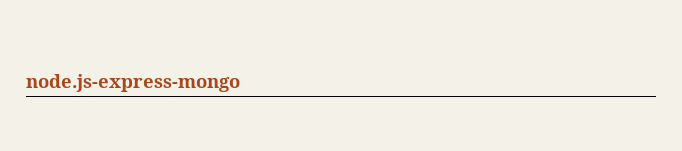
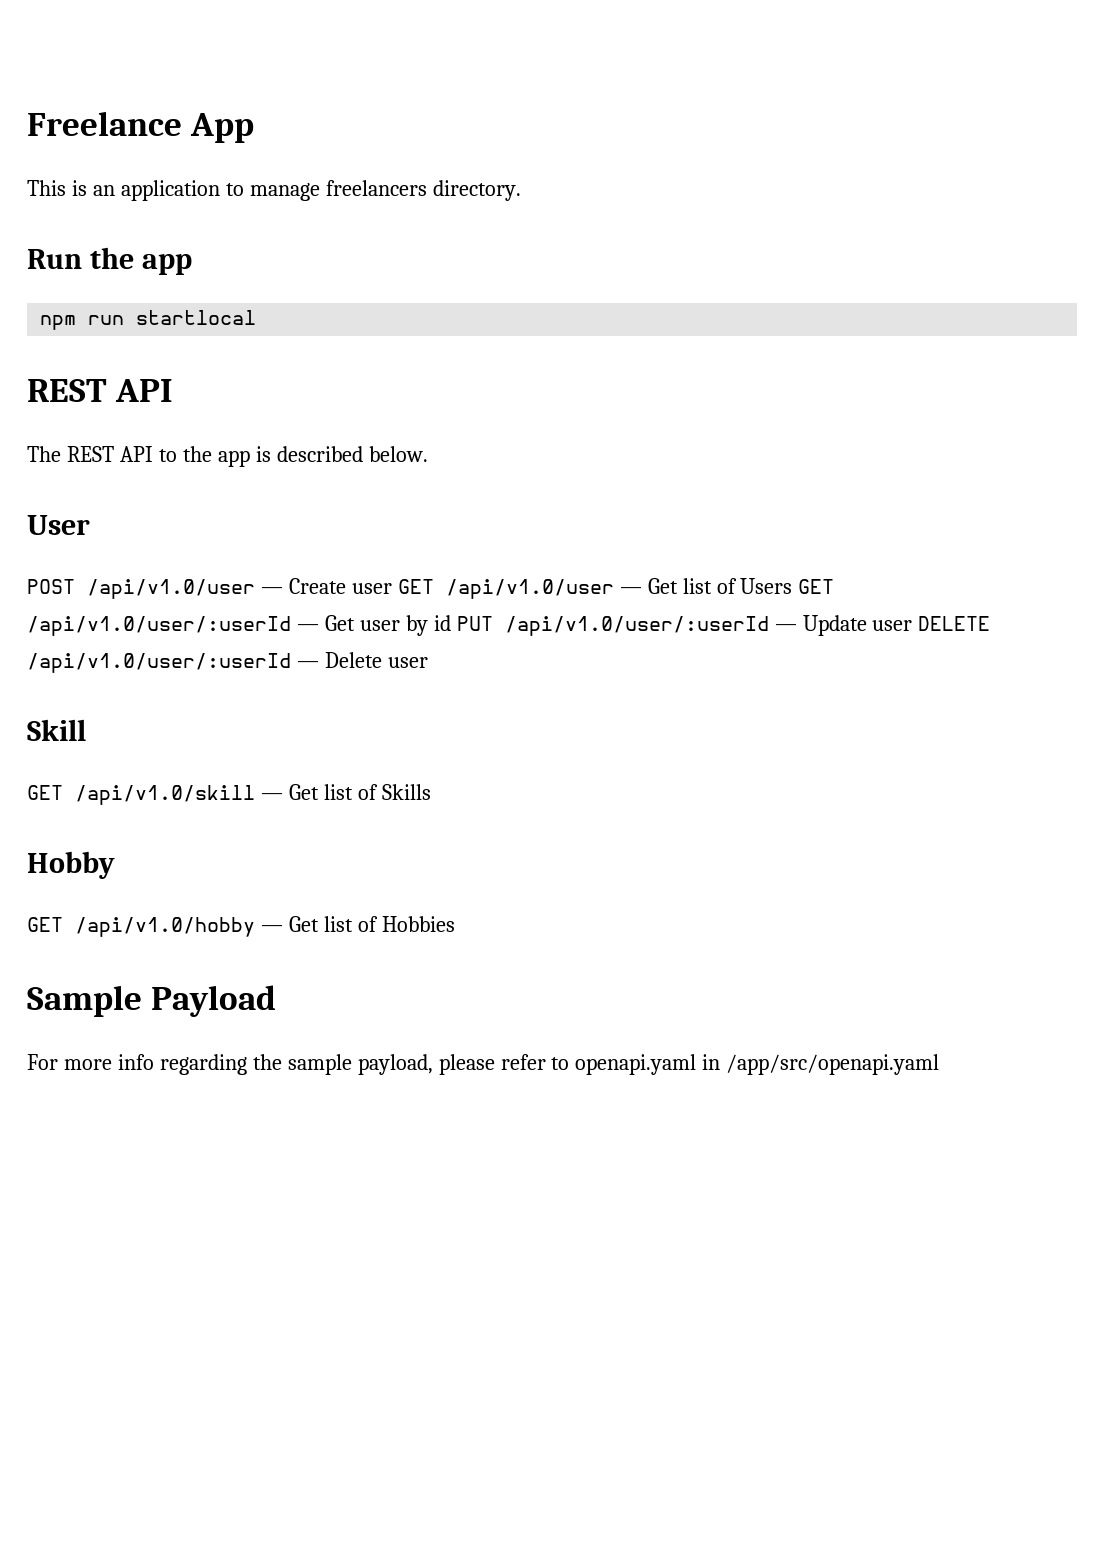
[26,74,240,92] node.js-express-mongo -> [27,111,255,143] [27,180,521,201] [27,247,192,275] [40,310,257,330] [27,379,174,402] [27,446,428,467] [27,515,90,535] [27,578,835,599] [27,615,991,636] [27,652,428,673] [27,719,86,741] [27,784,431,805] [27,851,115,879] [27,916,455,937] [27,985,277,1017] [27,1054,940,1075] Freelance App // This is an application to manage freelancers directory. // Run the app // npm run startlocal // REST API // The REST API to the app is described below. // User // POST /api/v1.0/user — Create user GET /api/v1.0/user — Get list of Users GET /api/v1.0/user/:userId — Get user by id PUT /api/v1.0/user/:userId — Update user DELETE /api/v1.0/user/:userId — Delete user // Skill // GET /api/v1.0/skill — Get list of Skills // Hobby // GET /api/v1.0/hobby — Get list of Hobbies // Sample Payload // For more info regarding the sample payload, please refer to openapi.yaml in /app/src/openapi.yaml

